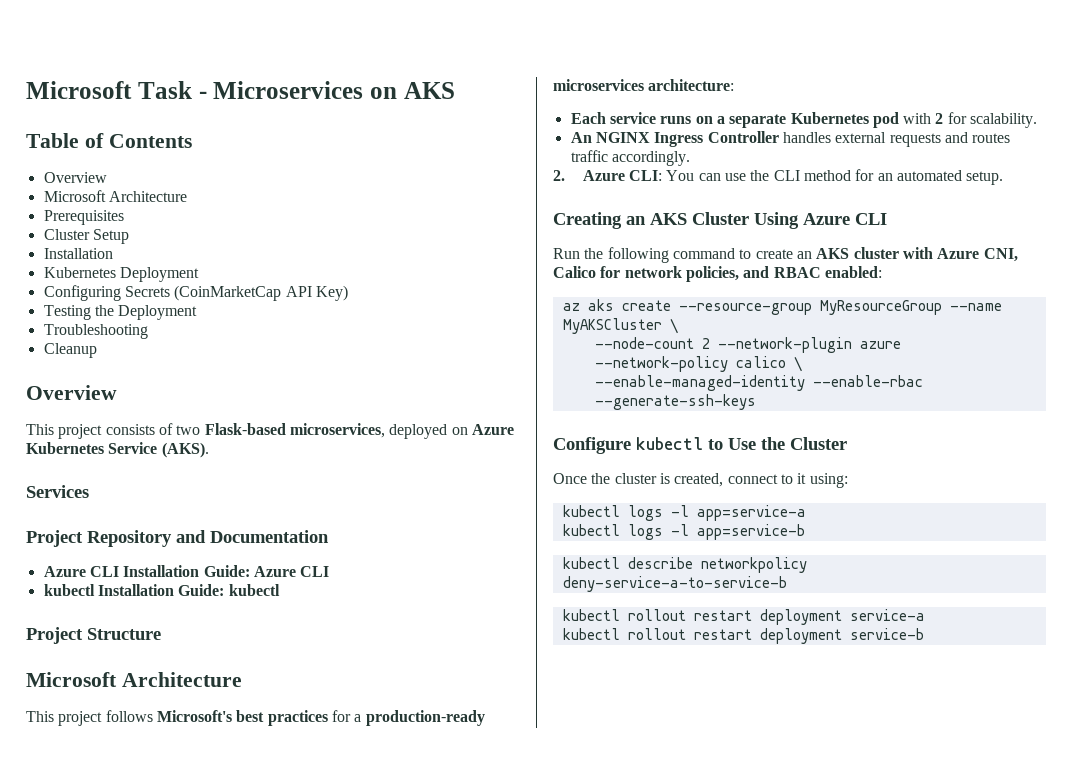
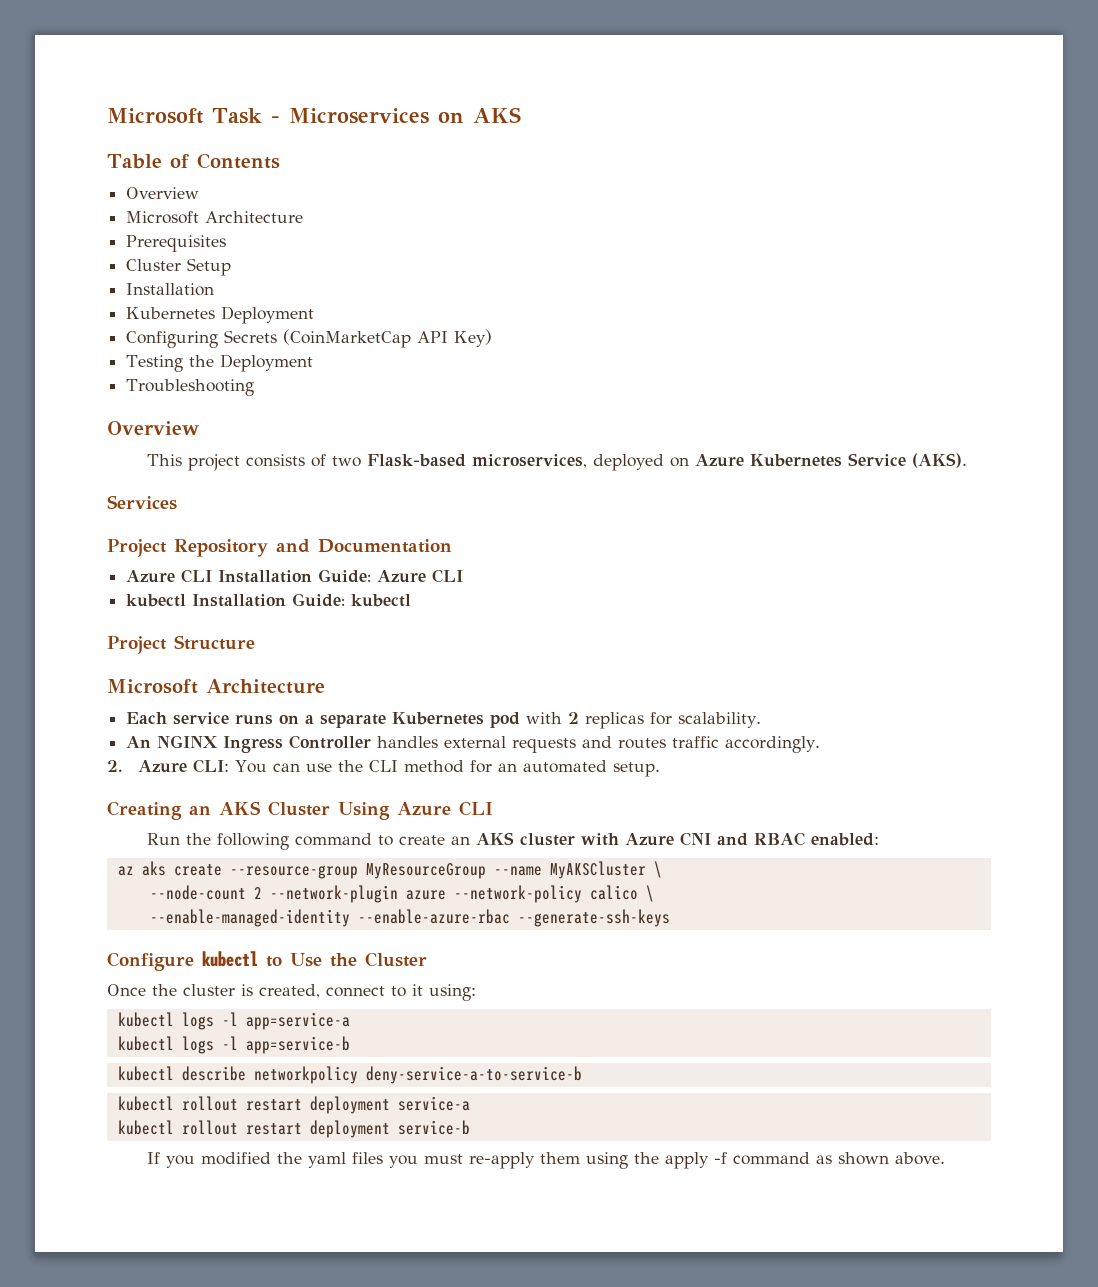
[43,343,97,358] // Cleanup -> (255, 387) none
[26,710,485,726] [553,79,735,91] // This project follows Microsoft's best practices for a production-ready microservices architecture: -> (325, 686) none
(944, 118) none -> [585,712,645,729] replicas
[983,248,1018,262] [553,266,739,282] CNI, Calico for network policies, -> [680,832,712,846] CNI
[812,375,923,387] --enable-rbac -> [357,909,510,924] --enable-azure-rbac
(924, 634) none -> [147,1152,946,1169] // If you modified the yaml files you must re-apply them using the apply -f command as shown above.

